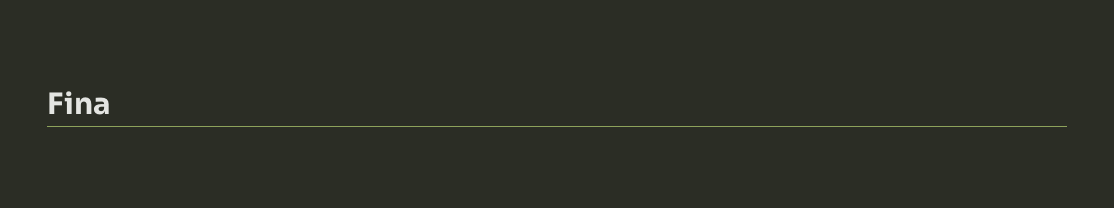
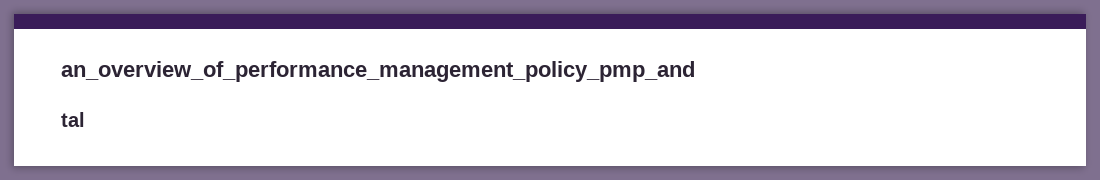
[47,91,111,115] Fina -> [61,61,695,82] [61,112,85,127] an_overview_of_performance_management_policy_pmp_and // tal

